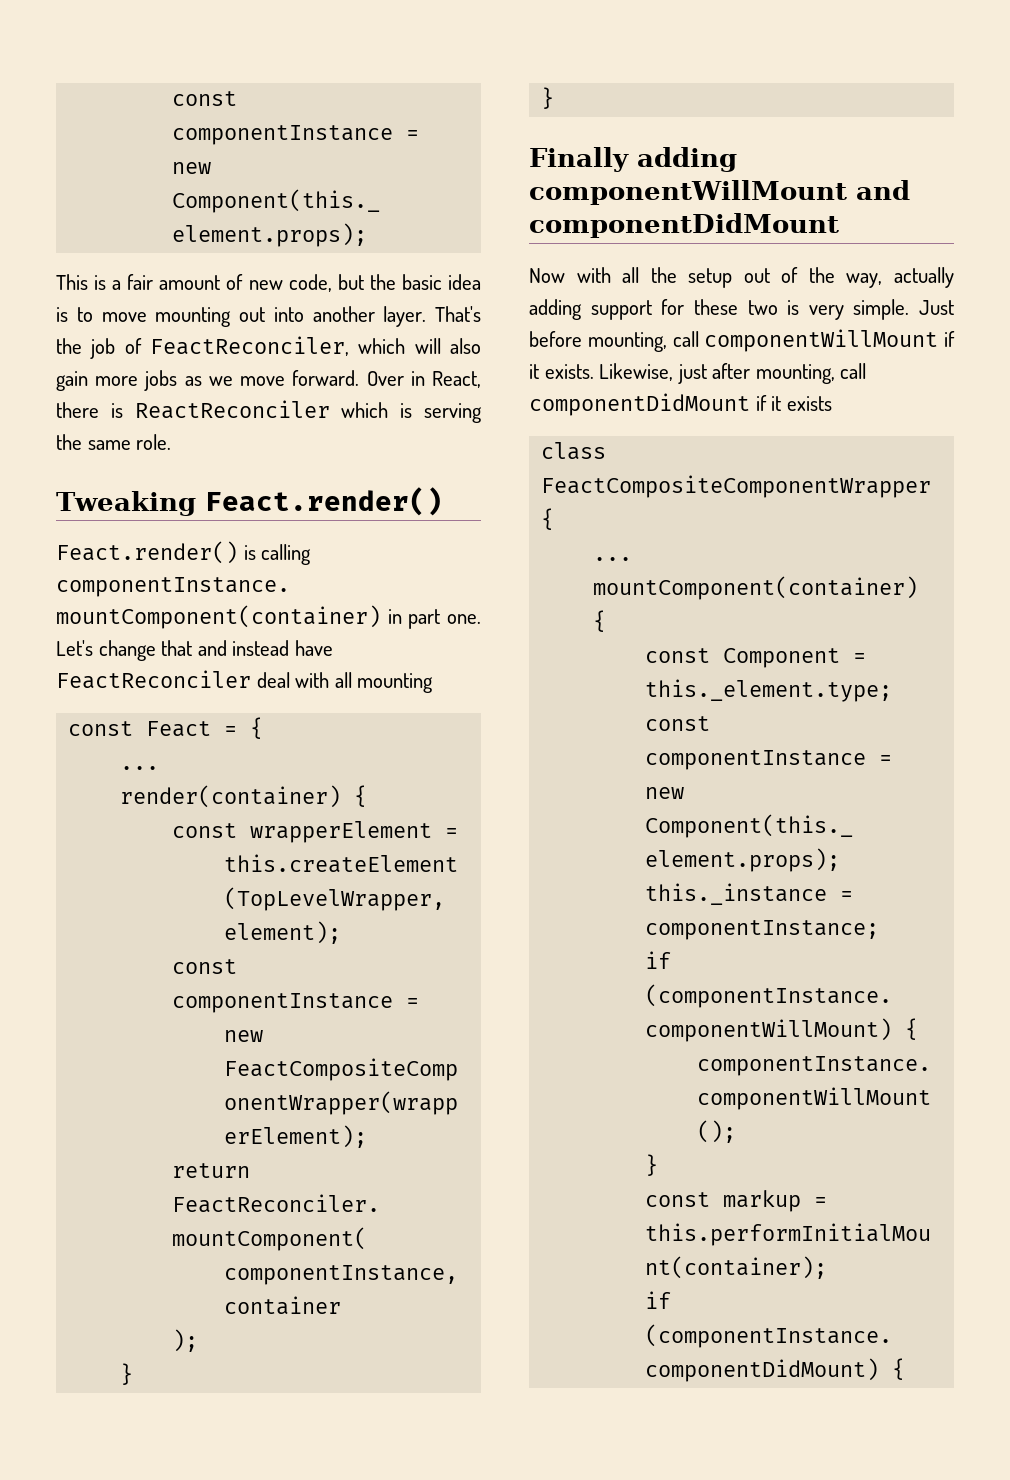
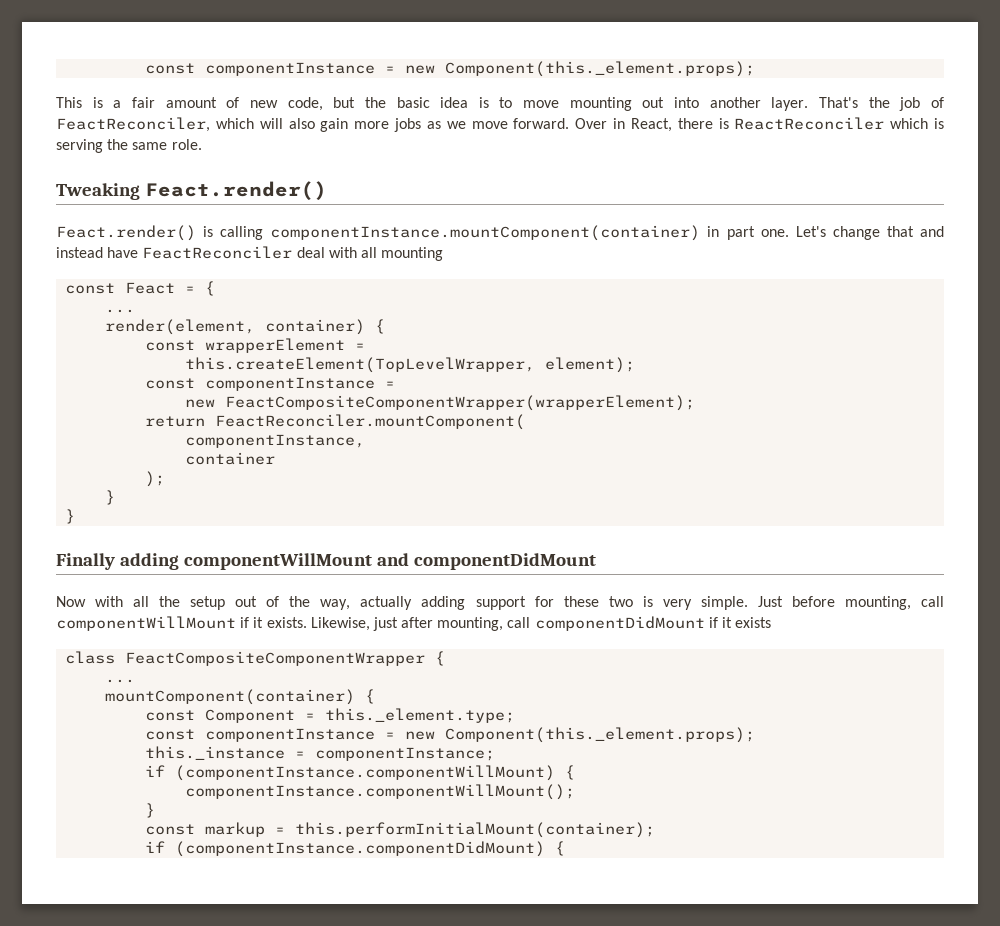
[120,785,342,808] render(container) -> [105,319,366,335] render(element, container)

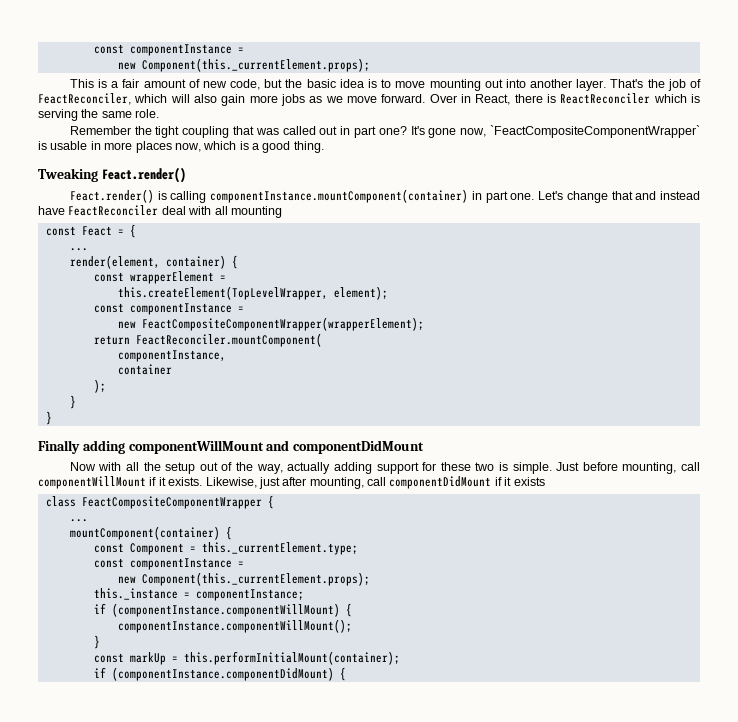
[145,61,756,77] const componentInstance = new Component(this._element.props); -> [93,44,244,56] [117,58,370,72] const componentInstance = // new Component(this._currentElement.props);
(202, 144) none -> [69,125,701,138] [38,141,324,153] // Remember the tight coupling that was called out in part one? It's gone now, `FeactCompositeComponentWrapper` is usable in more places now, which is a good thing.
[662,599,692,610] very -> (508, 466) none
[325,708,516,723] [145,727,756,743] this._element.type; // const componentInstance = new Component(this._element.props); -> [201,542,358,555] [93,558,244,570] [117,572,370,586] this._currentElement.type; // const componentInstance = // new Component(this._currentElement.props);
[205,822,266,837] markup -> [129,652,166,665] markUp

